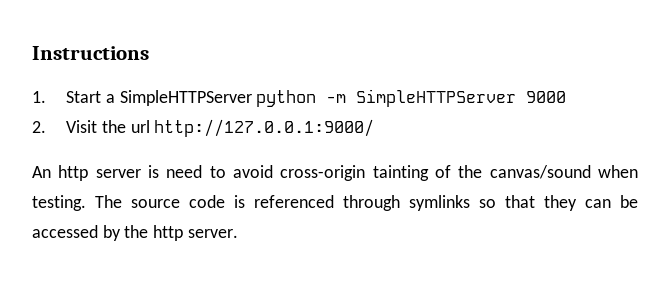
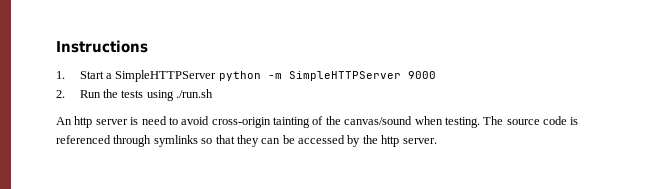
[66,119,375,137] Visit the url http://127.0.0.1:9000/ -> [79,89,214,101] Run the tests using ./run.sh

